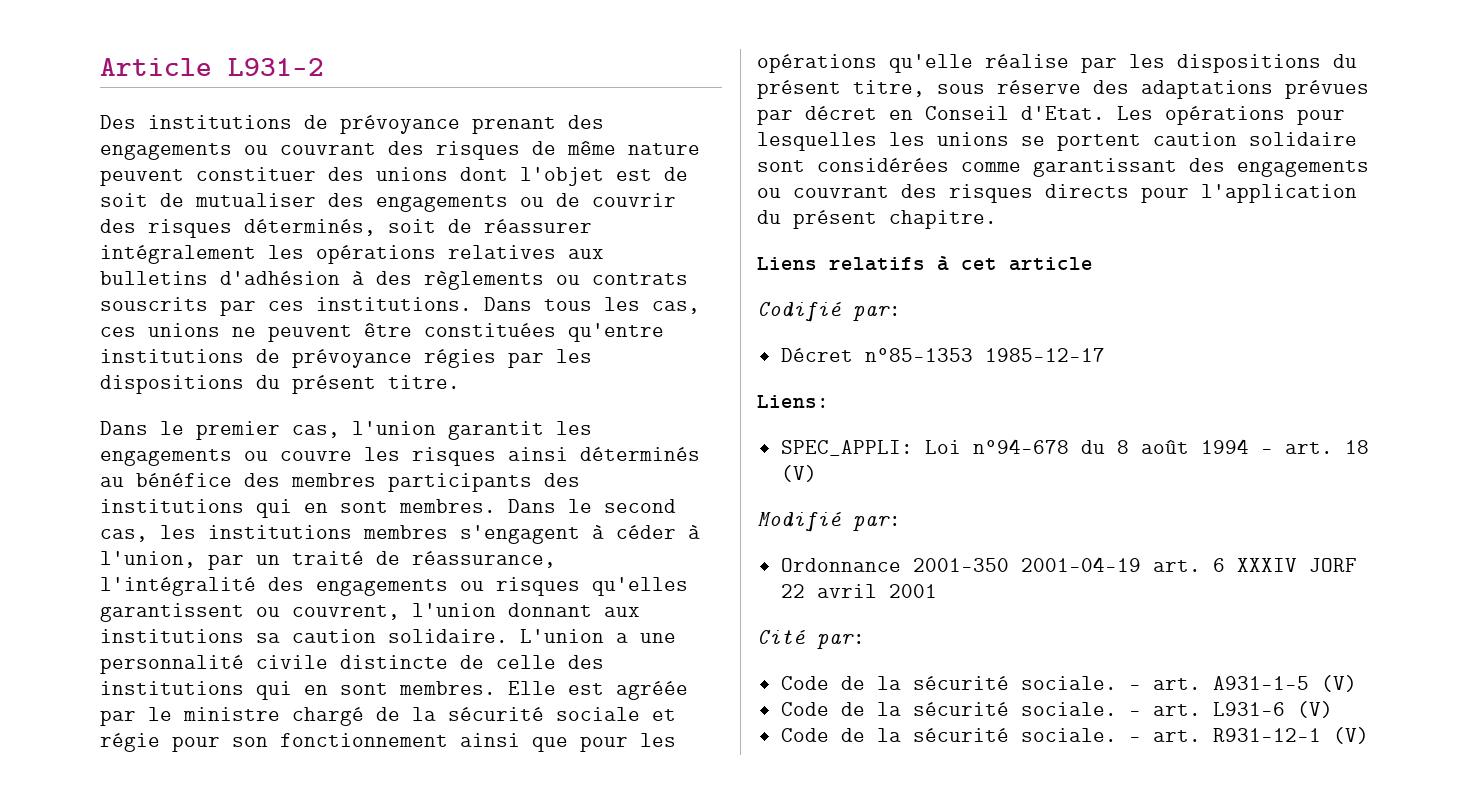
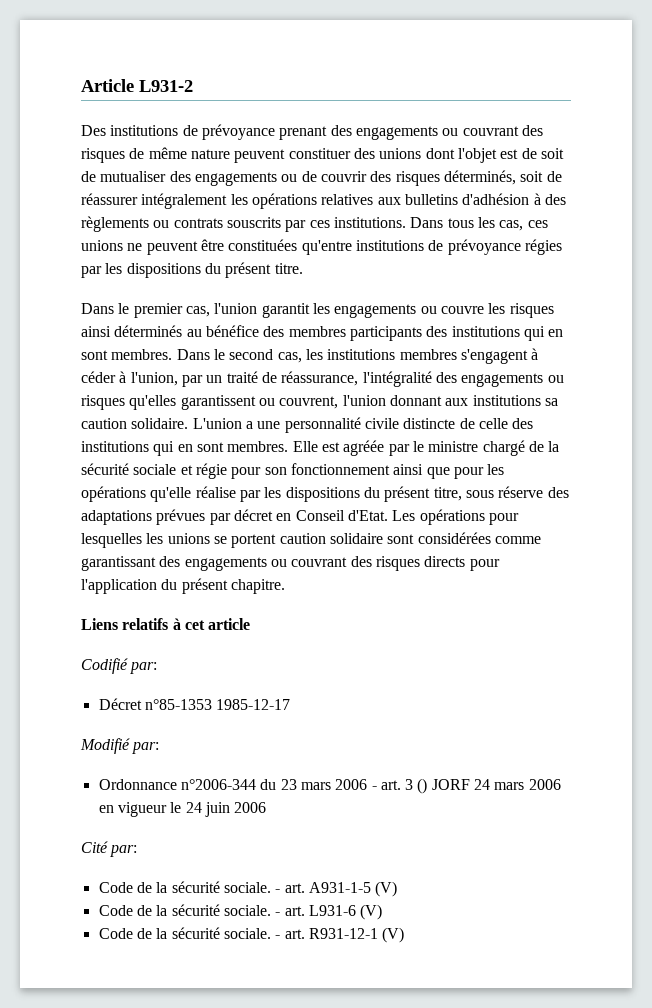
[757,395,829,408] [780,439,1369,456] [780,465,817,482] [757,512,901,532] [780,557,1357,572] [780,584,937,598] Liens: // SPEC_APPLI: Loi n°94-678 du 8 août 1994 - art. 18 (V) // Modifié par: // Ordonnance 2001-350 2001-04-19 art. 6 XXXIV JORF 22 avril 2001 -> [80,738,160,754] [98,778,561,794] [98,802,267,817] Modifié par: // Ordonnance n°2006-344 du 23 mars 2006 - art. 3 () JORF 24 mars 2006 en vigueur le 24 juin 2006

